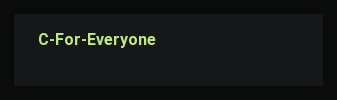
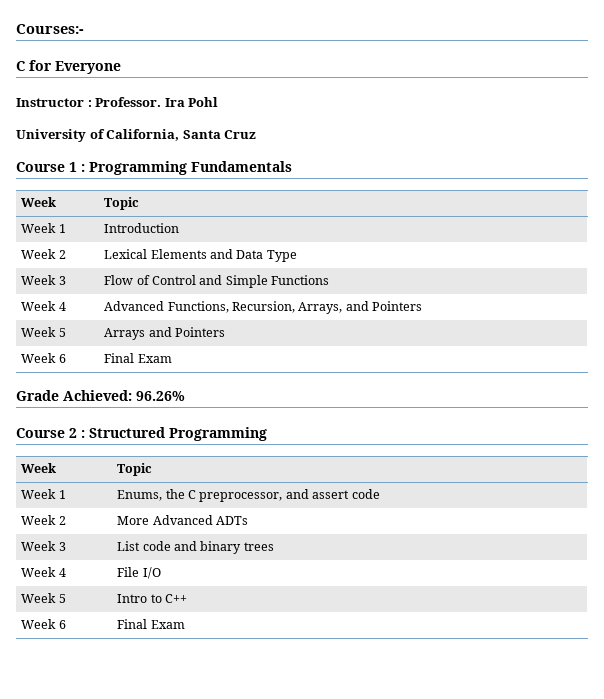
[38,33,156,48] C-For-Everyone -> [16,24,84,34] [16,60,121,74] [16,97,219,107] [16,129,257,142] [16,161,292,175] [21,197,57,207] [104,197,140,210] [21,223,66,233] [104,223,180,233] [21,249,66,259] [104,249,297,262] [21,275,66,285] [104,275,330,288] [21,301,66,311] [104,301,423,314] [21,327,66,337] [104,327,226,340] [21,353,66,363] [104,353,172,363] [16,390,185,401] [16,427,267,441] [21,463,57,473] [117,463,153,476] [21,489,66,499] [117,489,380,502] [21,515,66,525] [117,515,249,525] [21,541,66,551] [117,541,274,554] [21,567,66,577] [117,567,161,579] [21,593,66,603] [117,594,188,603] [21,619,66,629] [117,619,185,629] Courses:- // C for Everyone // Instructor : Professor. Ira Pohl // University of California, Santa Cruz // Course 1 : Programming Fundamentals // Week | Topic // Week 1 | Introduction // Week 2 | Lexical Elements and Data Type // Week 3 | Flow of Control and Simple Functions // Week 4 | Advanced Functions, Recursion, Arrays, and Pointers // Week 5 | Arrays and Pointers // Week 6 | Final Exam // Grade Achieved: 96.26% // Course 2 : Structured Programming // Week | Topic // Week 1 | Enums, the C preprocessor, and assert code // Week 2 | More Advanced ADTs // Week 3 | List code and binary trees // Week 4 | File I/O // Week 5 | Intro to C++ // Week 6 | Final Exam

